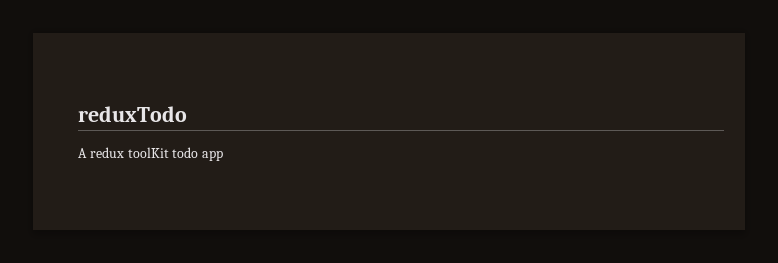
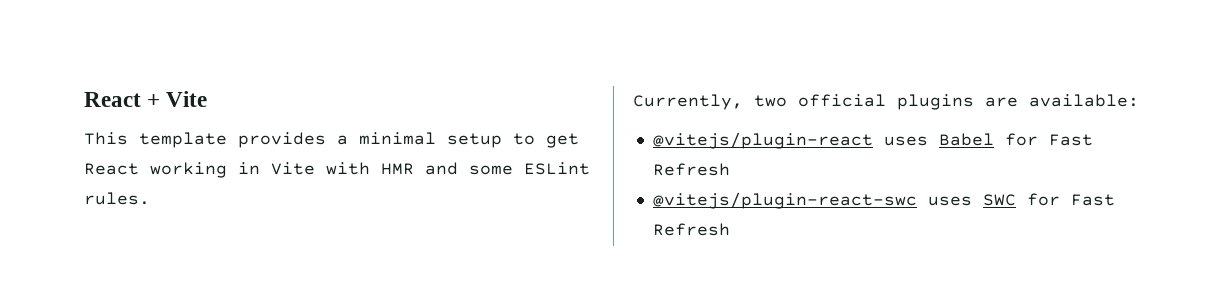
[78,106,187,122] [78,147,224,161] reduxTodo // A redux toolKit todo app -> [84,91,208,107] [84,132,579,148] [84,162,590,178] [84,192,150,205] [633,94,1139,110] [652,132,1093,149] [652,163,730,176] [652,192,1115,209] [652,223,730,236] React + Vite // This template provides a minimal setup to get React working in Vite with HMR and some ESLint rules. // Currently, two official plugins are available: // @vitejs/plugin-react uses Babel for Fast Refresh // @vitejs/plugin-react-swc uses SWC for Fast Refresh

